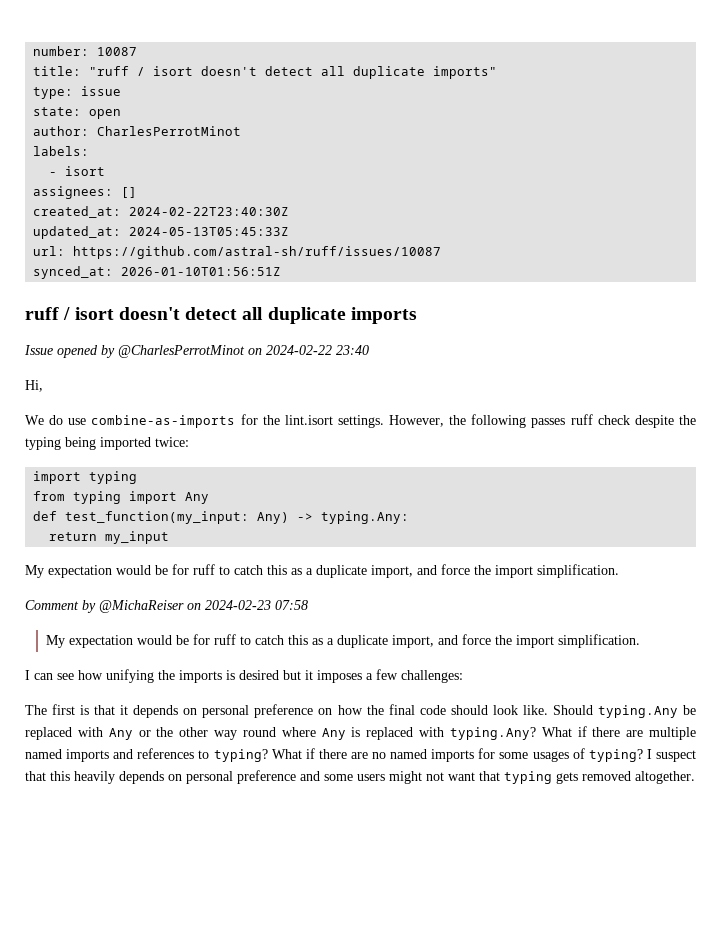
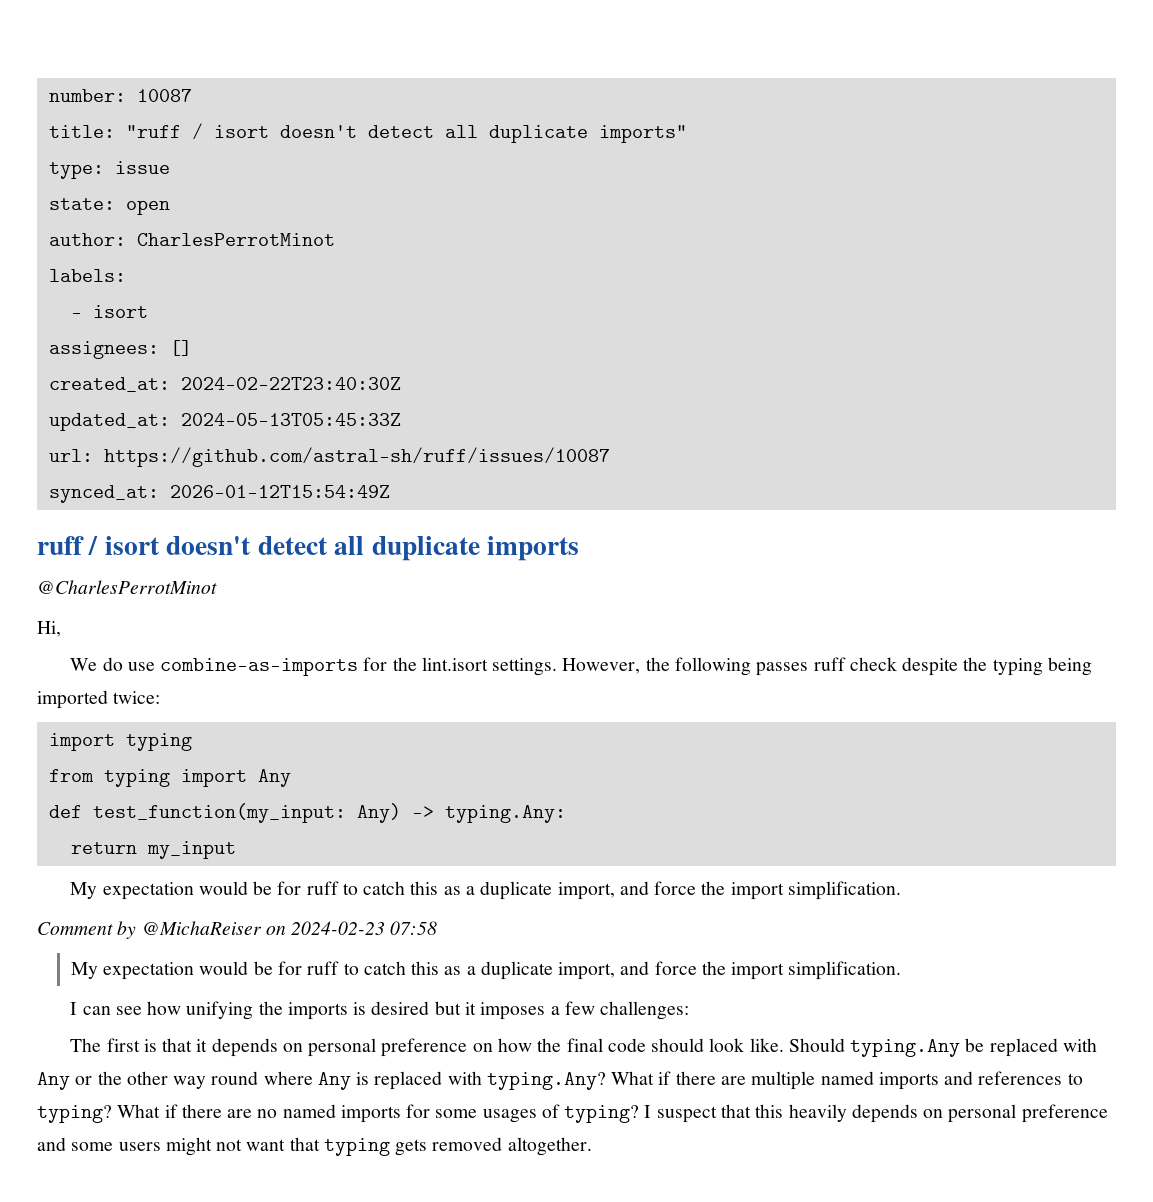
[121,267,282,276] 2026-01-10T01:56:51Z -> [169,485,390,498] 2026-01-12T15:54:49Z
[24,345,369,358] Issue opened by @CharlesPerrotMinot on 2024-02-22 23:40 -> [37,580,217,594] @CharlesPerrotMinot

